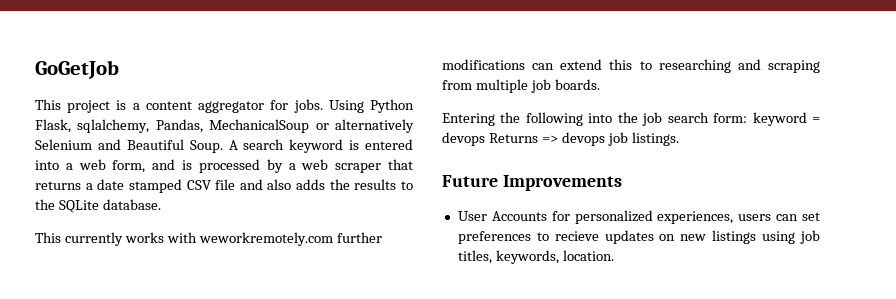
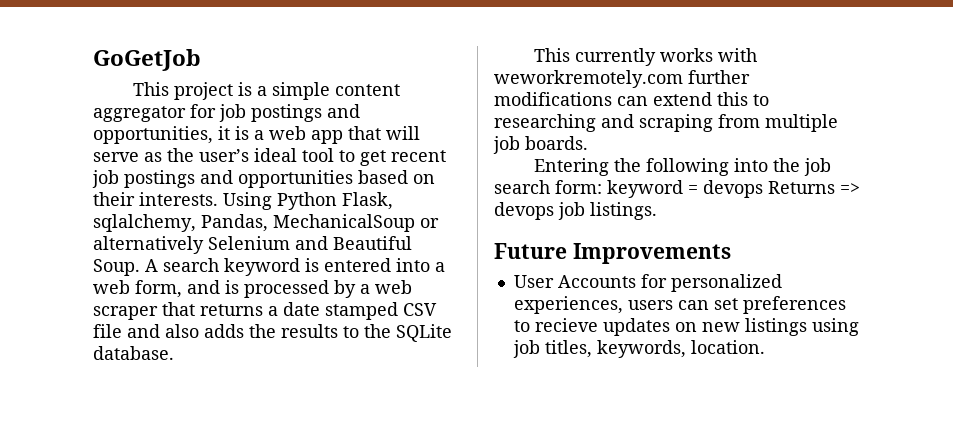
(140, 106) none -> [272,82,331,100] simple
[293,99,323,113] jobs. -> [219,104,360,122] [93,126,420,144] [93,148,446,166] [92,170,435,188] [93,192,218,206] job postings and opportunities, it is a web app that will serve as the user’s ideal tool to get recent job postings and opportunities based on their interests.

